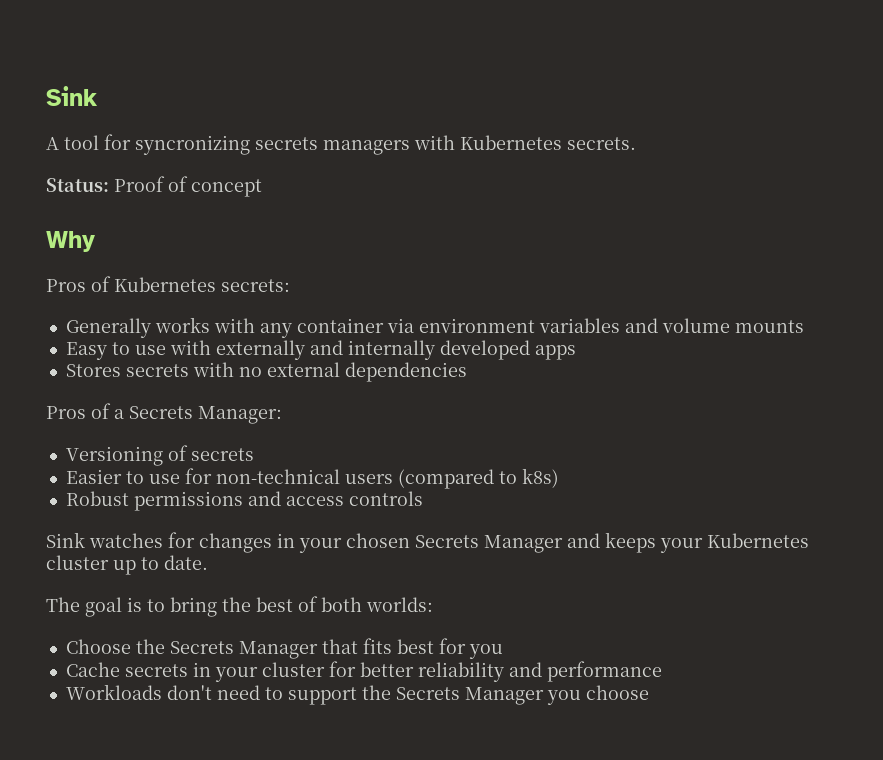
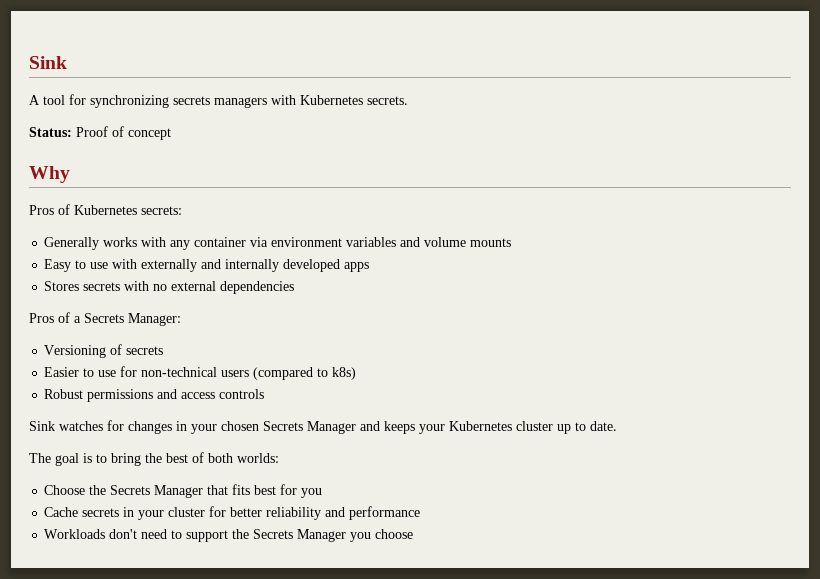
[135,135,250,155] syncronizing -> [90,95,169,108] synchronizing

